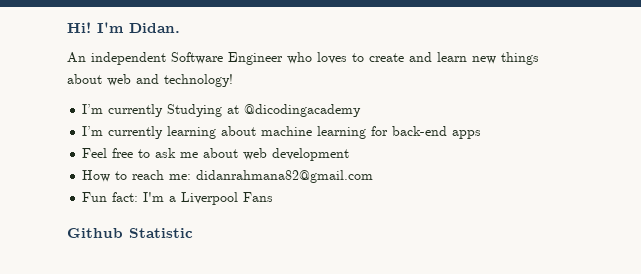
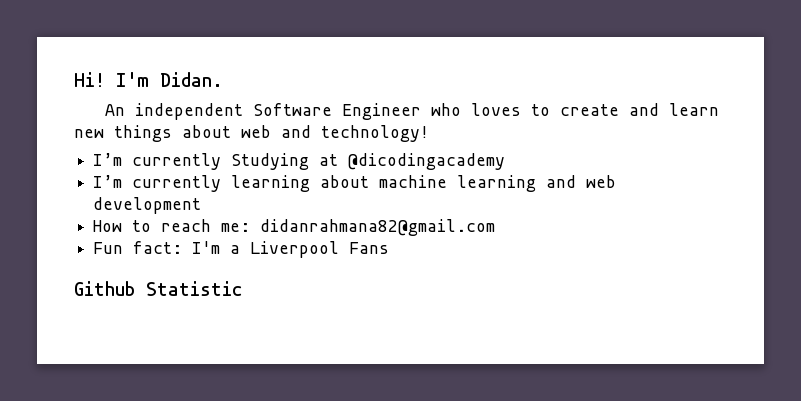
[371,126,482,139] [82,148,239,158] for back-end apps // Feel free to ask me about -> [546,175,577,188] and

